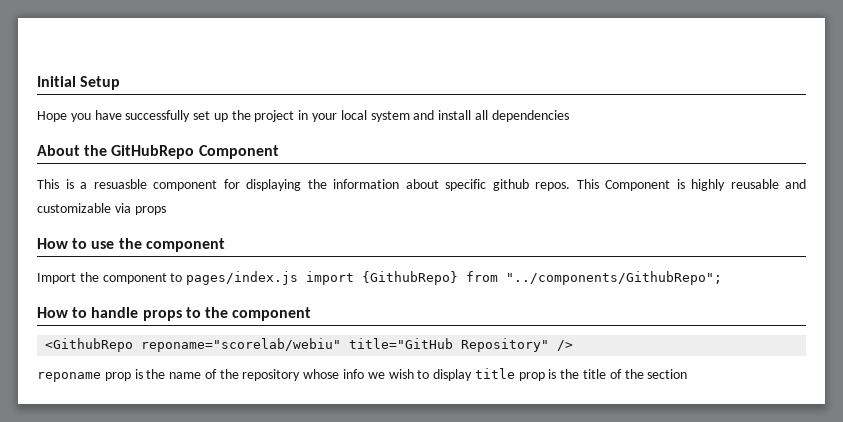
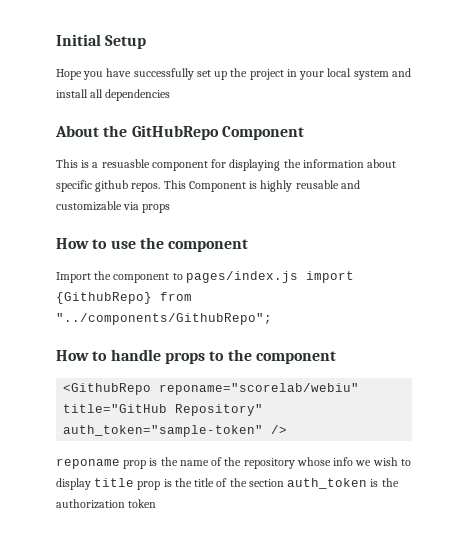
(550, 345) none -> [63,425,264,437] auth_token="sample-token"
(688, 374) none -> [287,478,399,489] [56,499,157,509] auth_token is the authorization token

